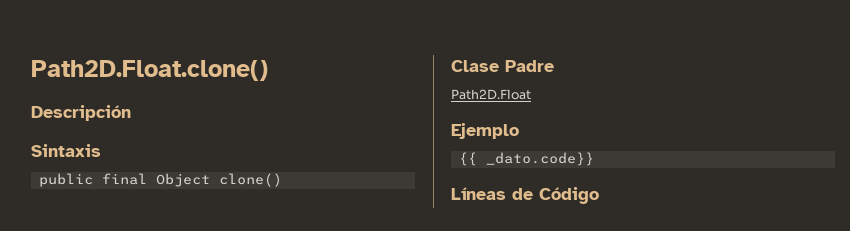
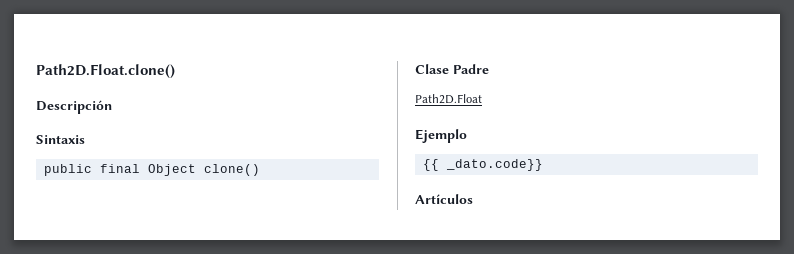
[451,187,599,204] Líneas de Código -> [415,194,473,204] Artículos

